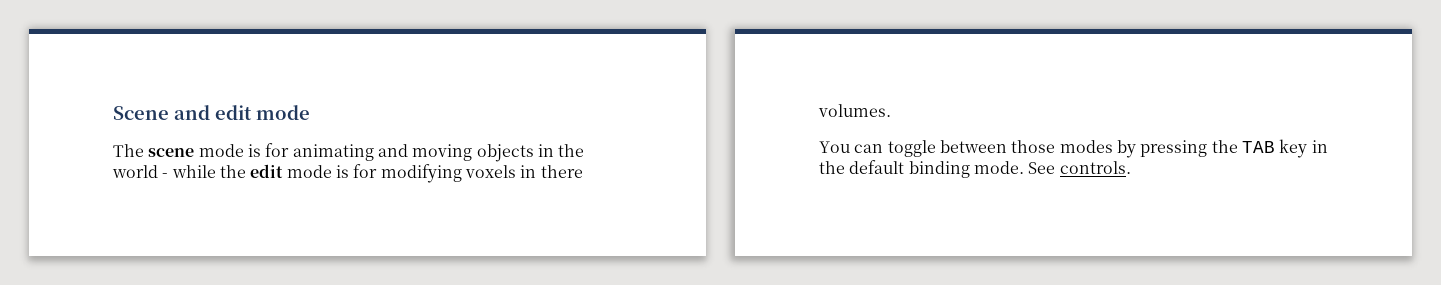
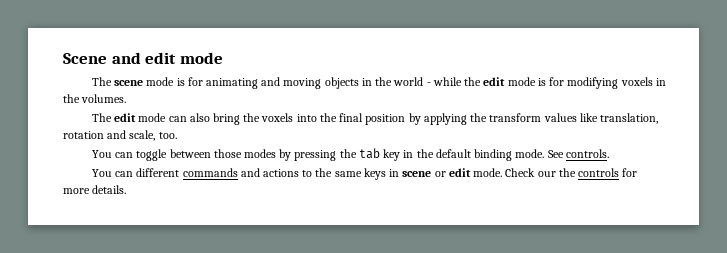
[540,165,583,178] there -> [63,94,80,103] the
(891, 110) none -> [91,113,659,125] [63,130,177,141] // The edit mode can also bring the voxels into the final position by applying the transform values like translation, rotation and scale, too.
[1241,141,1275,153] TAB -> [358,148,380,159] tab
(1131, 167) none -> [91,168,638,180] [63,185,127,194] // You can different commands and actions to the same keys in scene or edit mode. Check our the controls for more details.

